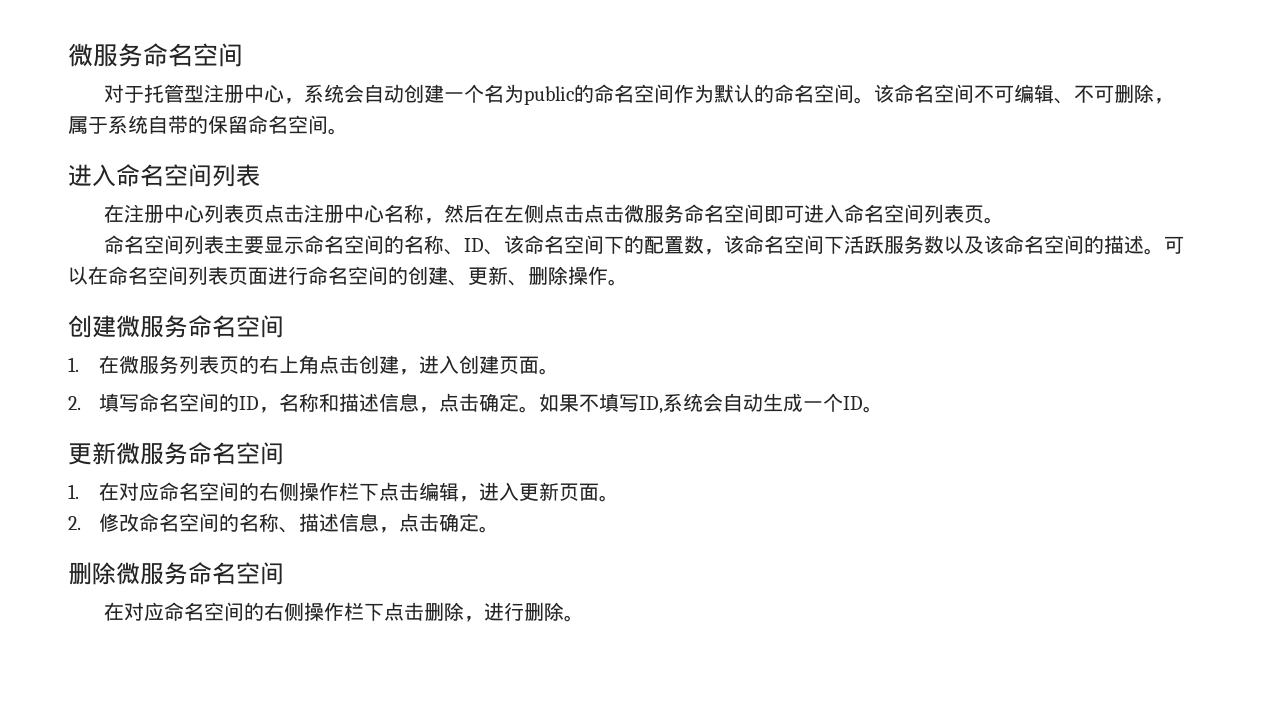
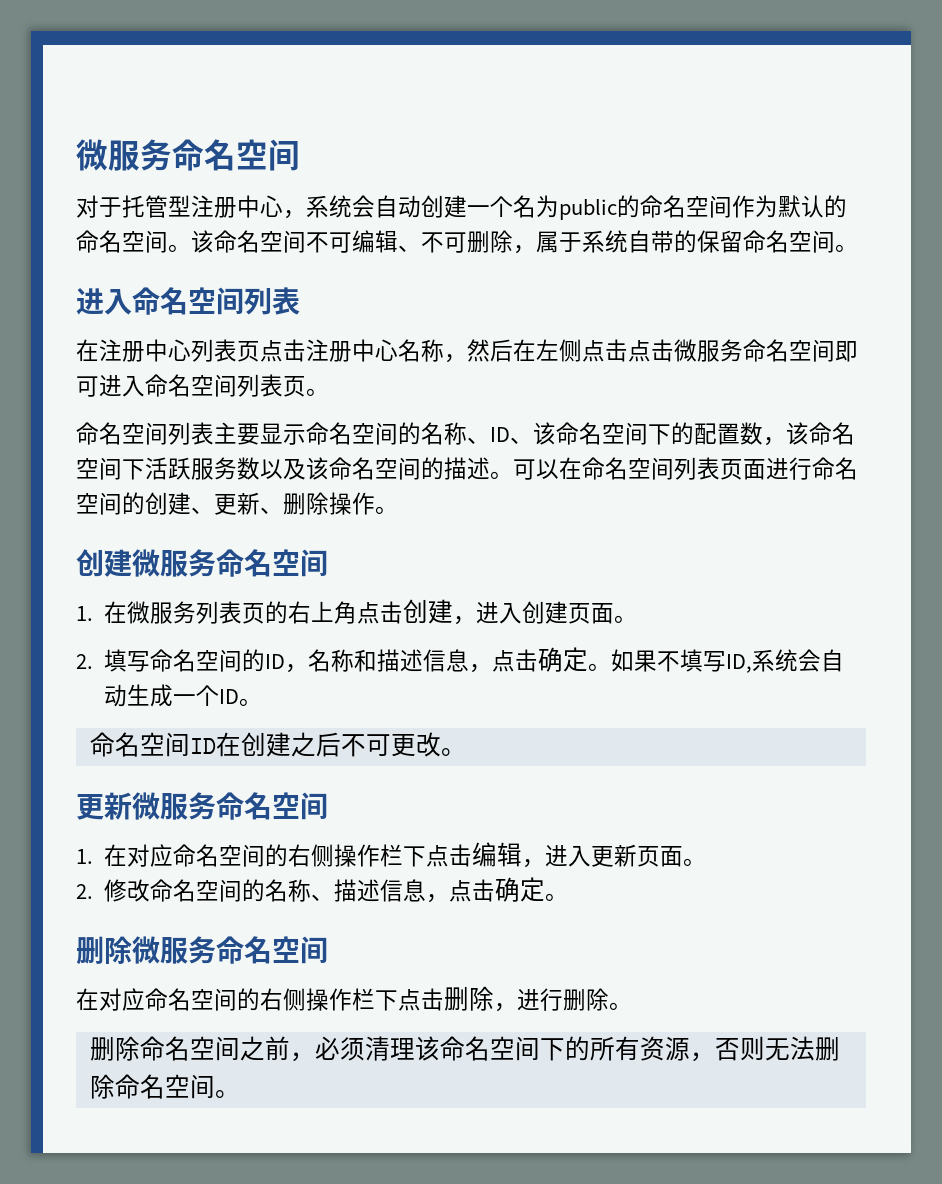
(884, 409) none -> [89,732,466,757] // 命名空间ID在创建之后不可更改。
(585, 618) none -> [89,1036,840,1062] [89,1074,240,1099] // 删除命名空间之前，必须清理该命名空间下的所有资源，否则无法删除命名空间。

